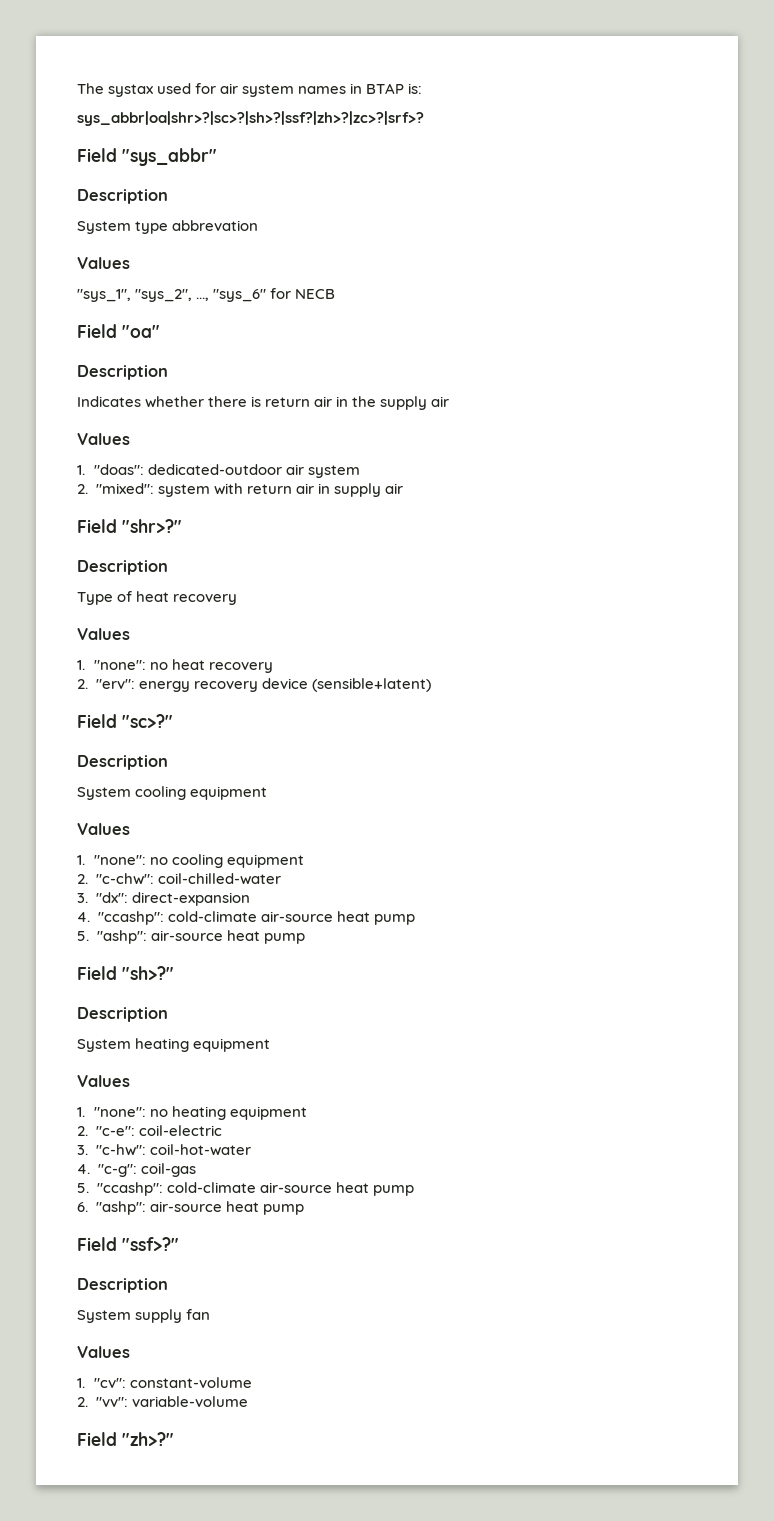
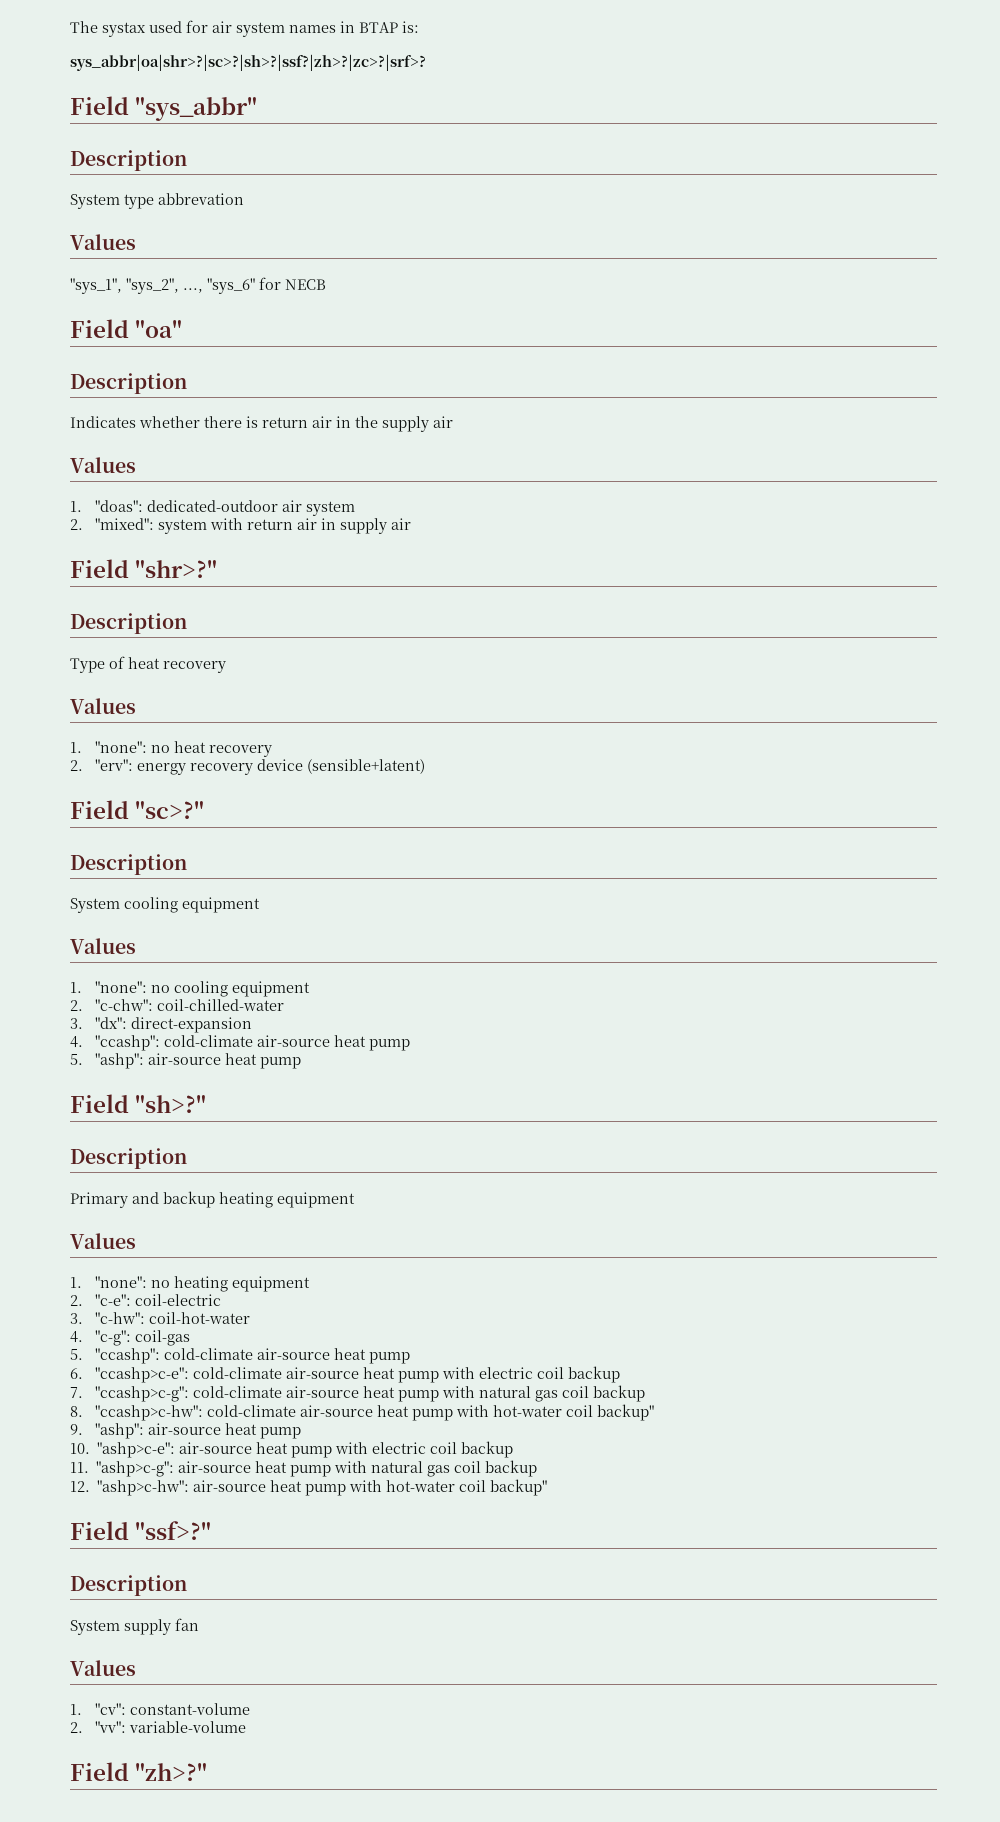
[77,1039,131,1052] System -> [70,1191,215,1208] Primary and backup
[95,1201,304,1215] "ashp": air-source heat pump -> [95,1366,621,1383] [70,1385,646,1402] [70,1404,655,1421] [70,1423,302,1439] [70,1441,514,1458] [70,1460,538,1477] [70,1479,548,1496] "ccashp>c-e": cold-climate air-source heat pump with electric coil backup // 7. "ccashp>c-g": cold-climate air-source heat pump with natural gas coil backup // 8. "ccashp>c-hw": cold-climate air-source heat pump with hot-water coil backup" // 9. "ashp": air-source heat pump // 10. "ashp>c-e": air-source heat pump with electric coil backup // 11. "ashp>c-g": air-source heat pump with natural gas coil backup // 12. "ashp>c-hw": air-source heat pump with hot-water coil backup"

